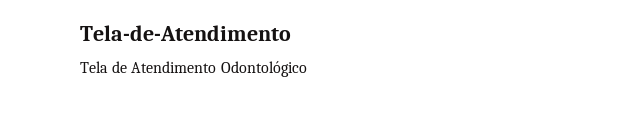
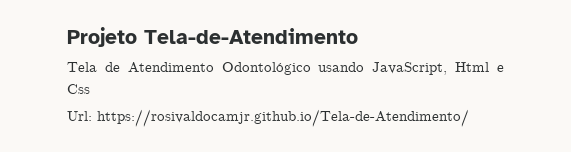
(80, 33) none -> [67,27,137,47] Projeto
(307, 69) none -> [318,62,504,75] [67,84,90,94] [67,109,469,127] usando JavaScript, Html e Css // Url: https://rosivaldocamjr.github.io/Tela-de-Atendimento/

